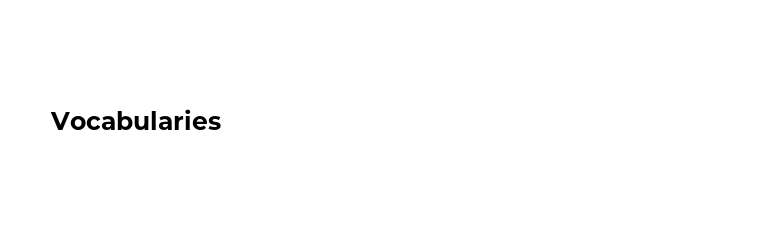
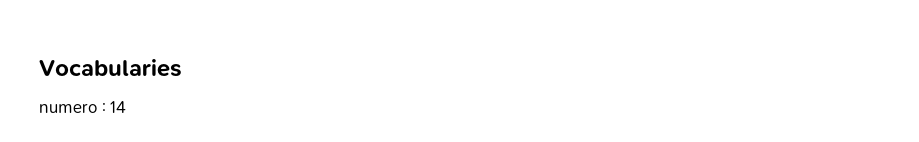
(221, 119) none -> [39,101,127,113] // numero : 14

